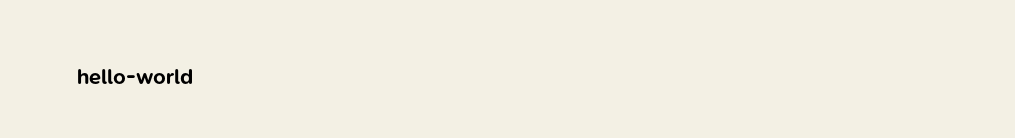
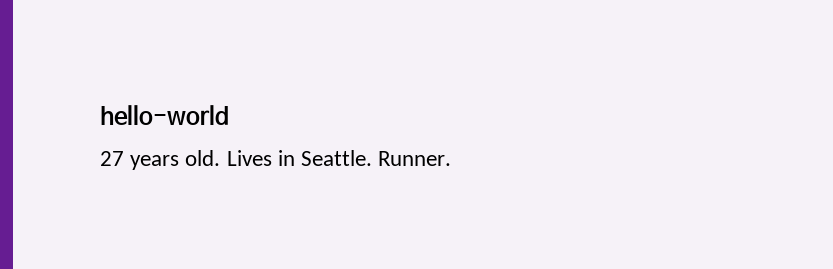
(193, 77) none -> [100,150,452,170] // 27 years old. Lives in Seattle. Runner.

